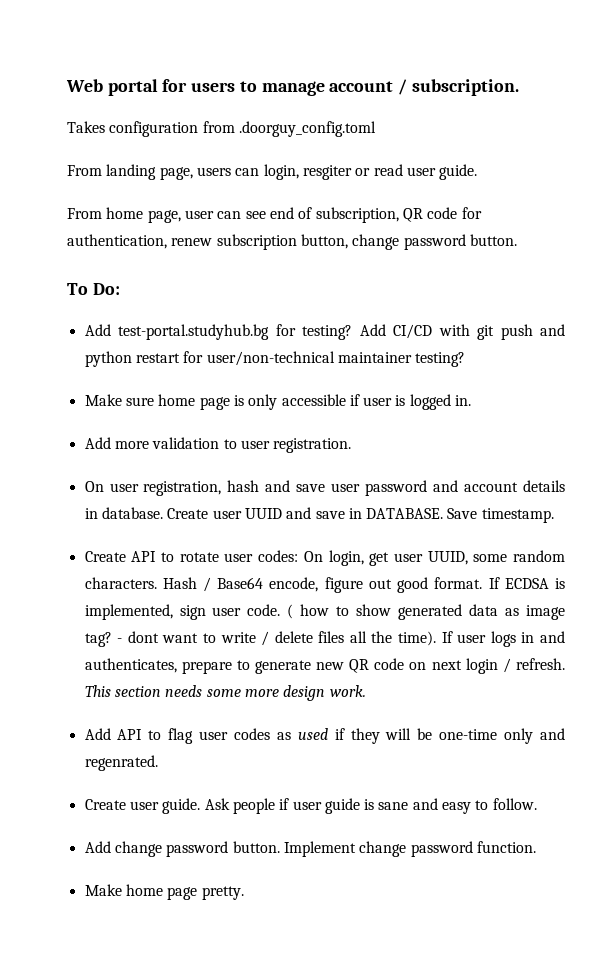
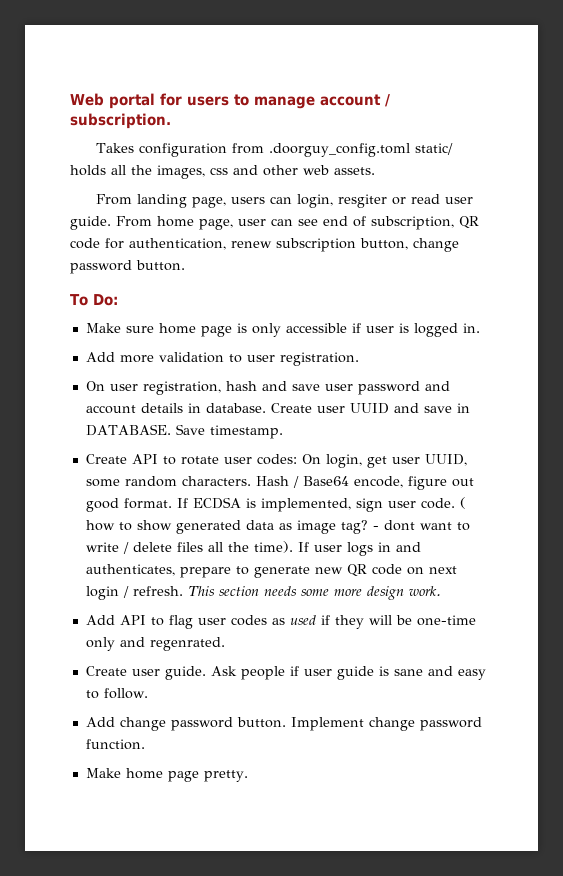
(376, 129) none -> [415,143,454,155] [70,165,375,179] static/ holds all the images, css and other web assets.
(478, 172) // -> (111, 223) none
[84,324,565,340] [84,351,466,367] // Add test-portal.studyhub.bg for testing? Add CI/CD with git push and python restart for user/non-technical maintainer testing? -> (118, 300) none

